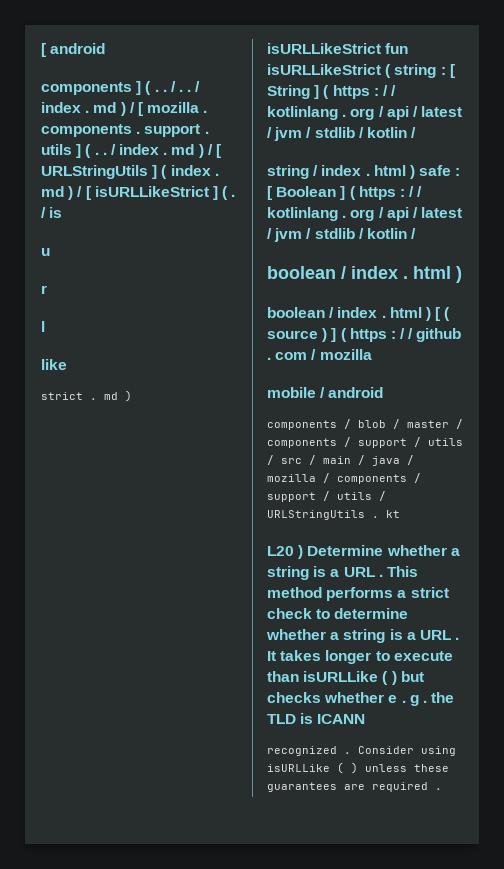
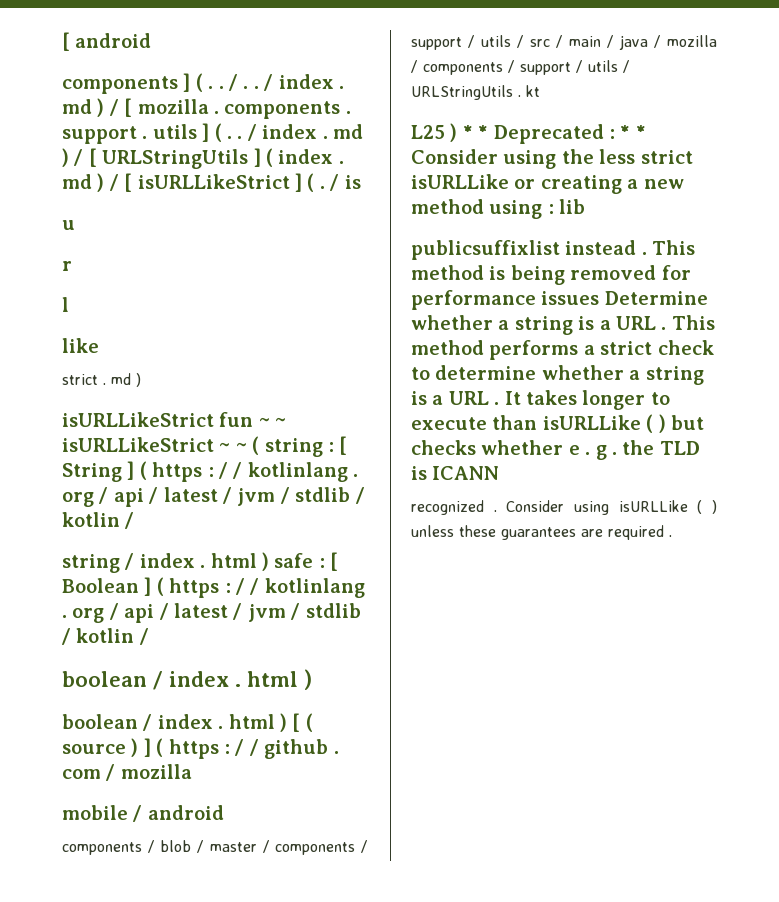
[267,64,381,75] isURLLikeStrict -> [258,417,287,427] [62,437,247,452] ~ ~ isURLLikeStrict ~ ~
[267,545,304,559] L20 ) -> [411,123,646,144] [411,149,693,169] [411,174,684,194] [411,199,586,219] [411,240,696,260] [411,265,691,285] [411,290,600,310] L25 ) * * Deprecated : * * Consider using the less strict isURLLike or creating a new method using : lib // publicsuffixlist instead . This method is being removed for performance issues

